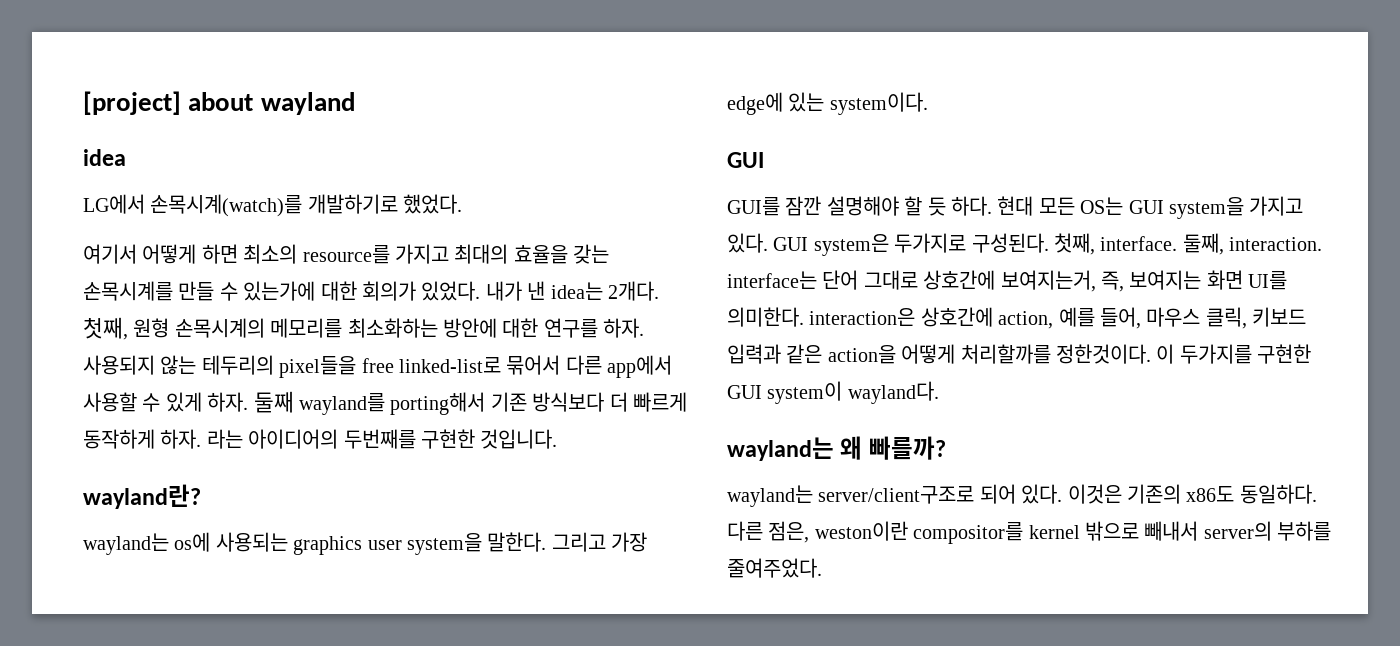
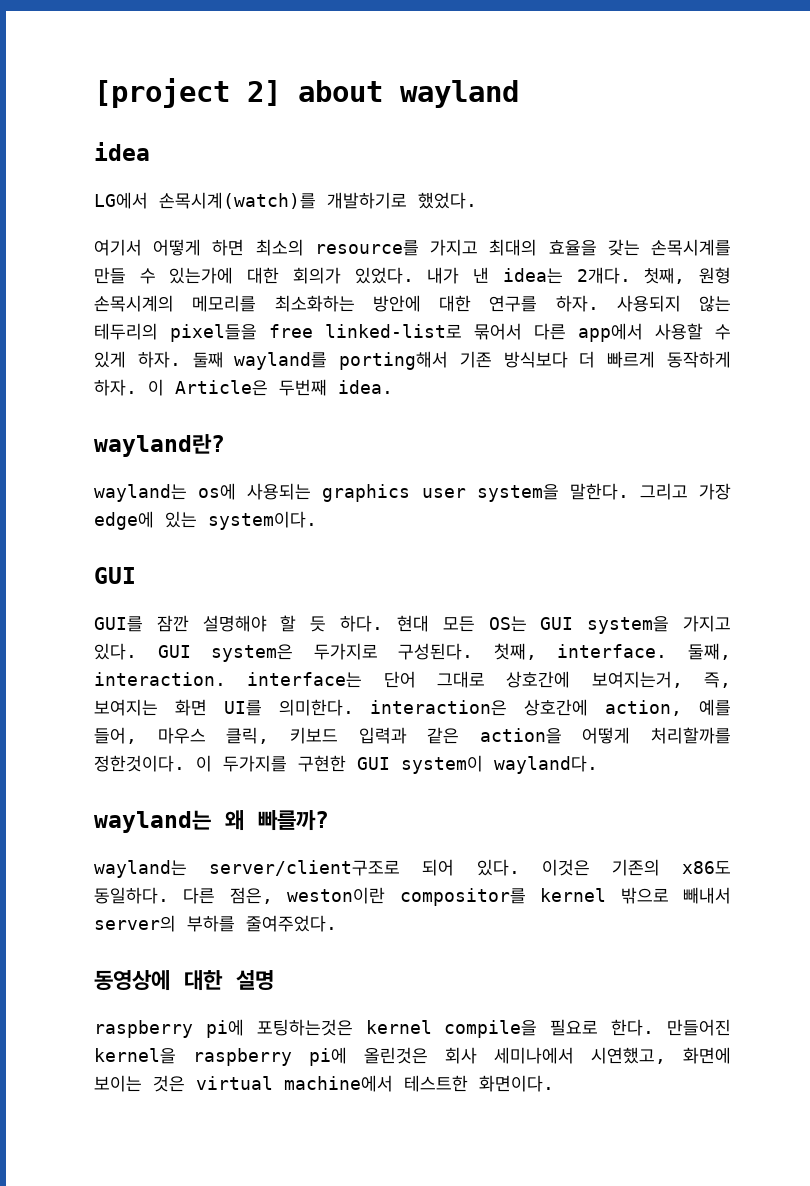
[83,91,181,115] [project] -> [94,78,281,108] [project 2]
[206,429,558,449] 라는 아이디어의 두번째를 구현한 것입니다. -> [148,379,393,396] 이 Article은 두번째 idea.
(822, 568) none -> [94,970,274,991] [94,1019,731,1038] [94,1047,731,1066] [94,1075,554,1092] // 동영상에 대한 설명 // raspberry pi에 포팅하는것은 kernel compile을 필요로 한다. 만들어진 kernel을 raspberry pi에 올린것은 회사 세미나에서 시연했고, 화면에 보이는 것은 virtual machine에서 테스트한 화면이다.

